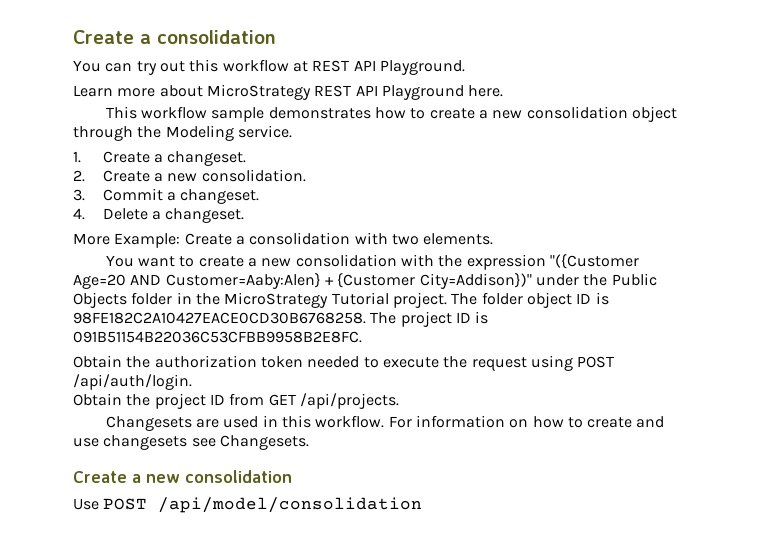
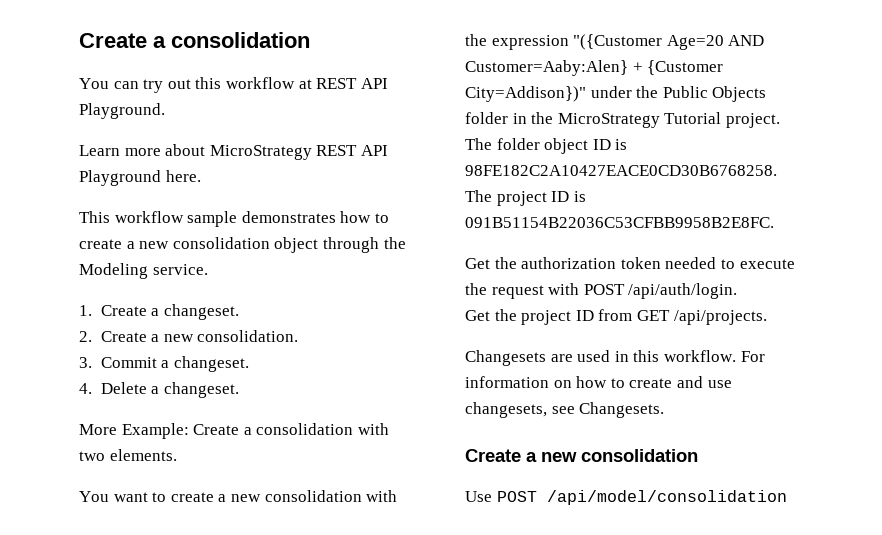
[73,355,122,368] Obtain -> [465,258,490,269] Get
[530,355,573,371] using -> [548,283,580,295] with
[73,393,122,406] Obtain -> [465,310,490,321] Get
[103,435,188,450] changesets -> [465,402,547,418] changesets,

